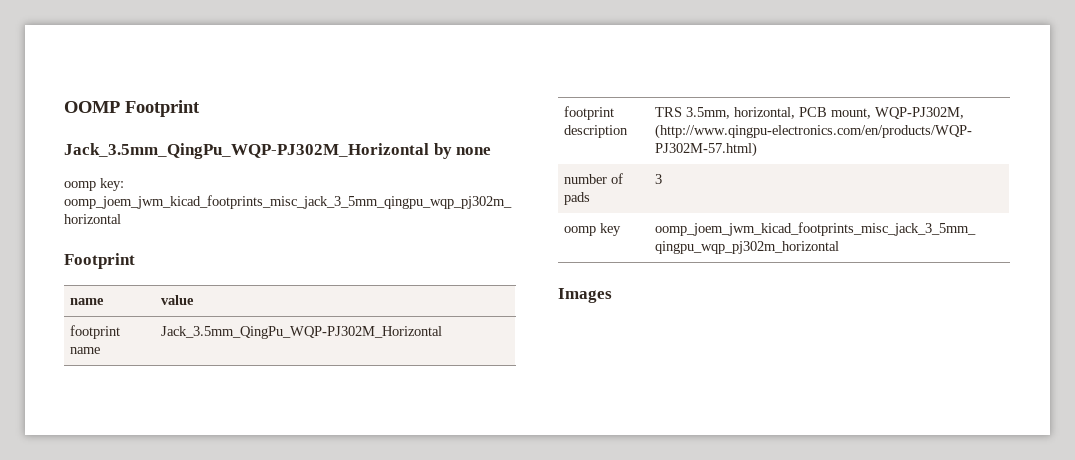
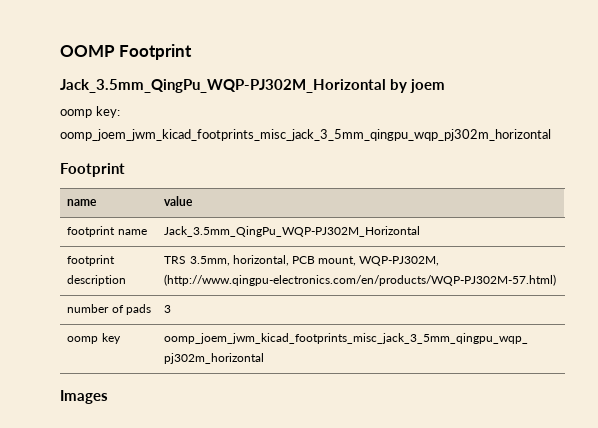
[433,143,492,159] by none -> [390,79,446,93] by joem

